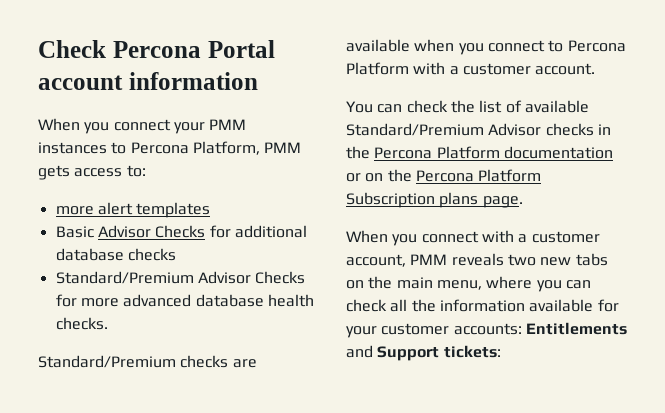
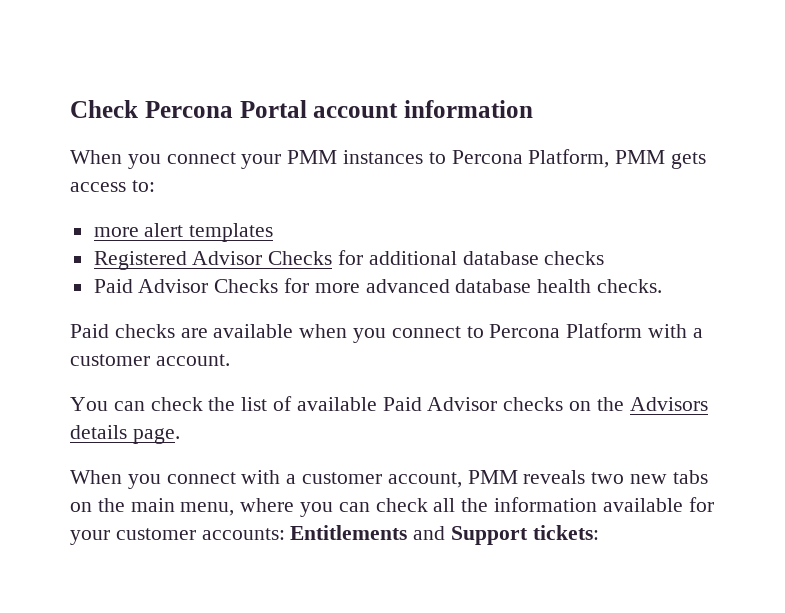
[55,226,94,238] Basic -> [93,251,187,270] Registered
[55,271,194,284] Standard/Premium -> [93,279,133,293] Paid
[38,355,176,368] Standard/Premium -> [70,324,109,338] Paid
[346,123,484,136] Standard/Premium -> [382,397,422,411] Paid
[597,124,611,135] [346,146,613,159] [346,169,542,182] [346,192,479,208] in the Percona Platform documentation or on the Percona Platform Subscription plans -> [569,397,708,411] [70,425,127,439] on the Advisors details

